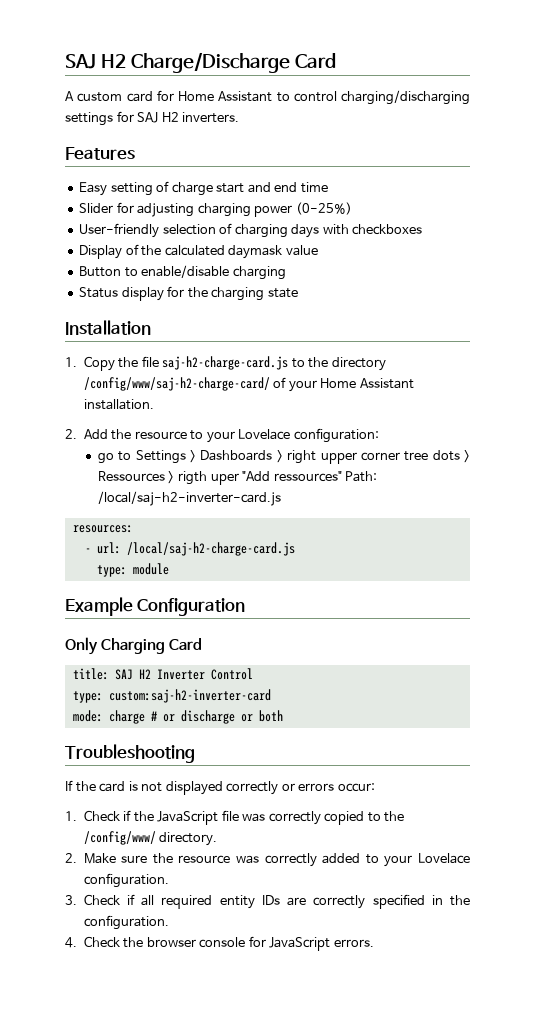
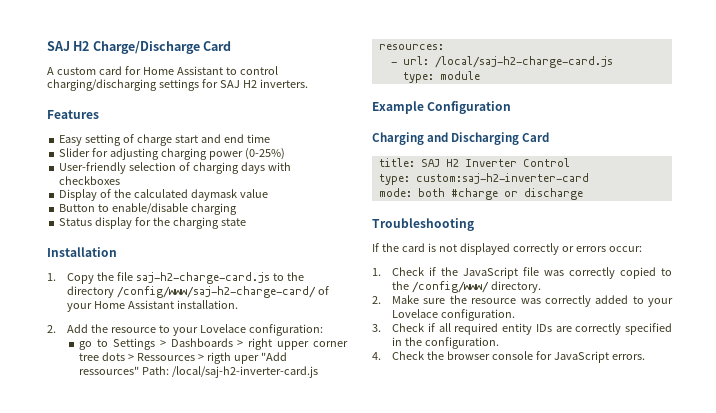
[65,637,165,655] Only Charging -> [372,132,520,145] Charging and Discharging
[108,710,157,724] charge # -> [417,188,498,200] both #charge
[240,710,283,722] or both -> (583, 194) none

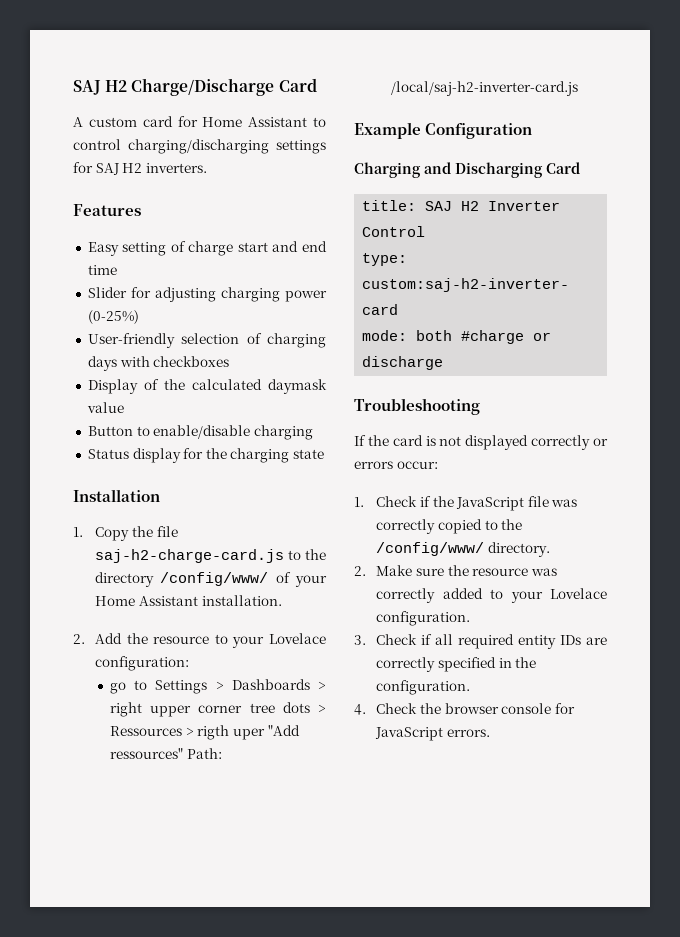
[117,286,317,298] /config/www/saj-h2-charge-card/ -> [160,572,269,586] /config/www/
[378,44,444,50] [390,56,613,68] [402,71,480,83] // resources: // - url: /local/saj-h2-charge-card.js // type: module -> (579, 88) none

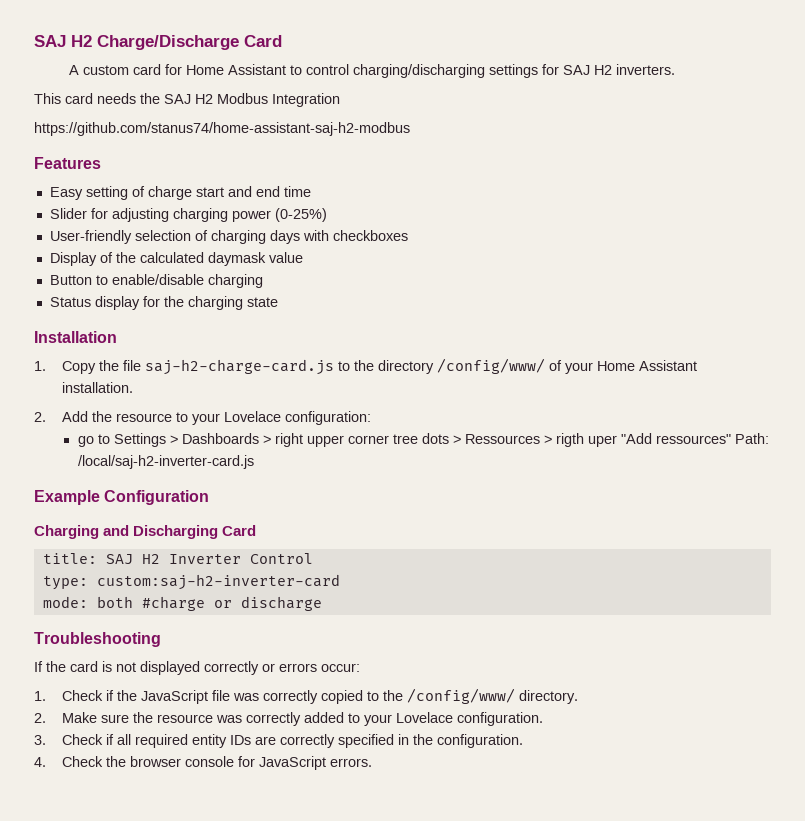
(207, 168) none -> [34,93,340,107] [34,122,410,136] // This card needs the SAJ H2 Modbus Integration // https://github.com/stanus74/home-assistant-saj-h2-modbus

